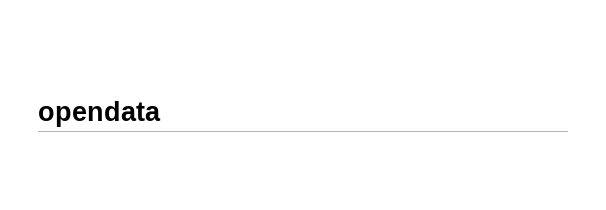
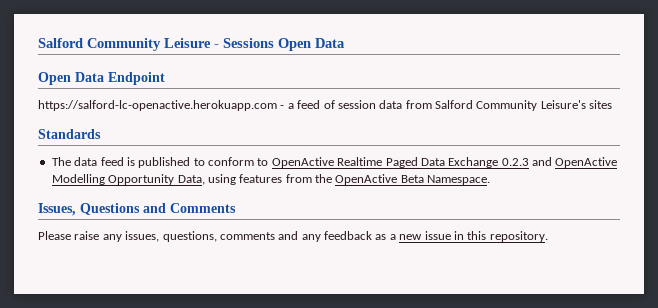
[38,101,161,127] opendata -> [38,38,345,51] [38,72,165,85] [38,100,613,111] [38,129,101,139] [51,157,618,168] [51,174,491,185] [38,203,236,216] [38,231,548,242] Salford Community Leisure - Sessions Open Data // Open Data Endpoint // https://salford-lc-openactive.herokuapp.com - a feed of session data from Salford Community Leisure's sites // Standards // The data feed is published to conform to OpenActive Realtime Paged Data Exchange 0.2.3 and OpenActive Modelling Opportunity Data, using features from the OpenActive Beta Namespace. // Issues, Questions and Comments // Please raise any issues, questions, comments and any feedback as a new issue in this repository.

